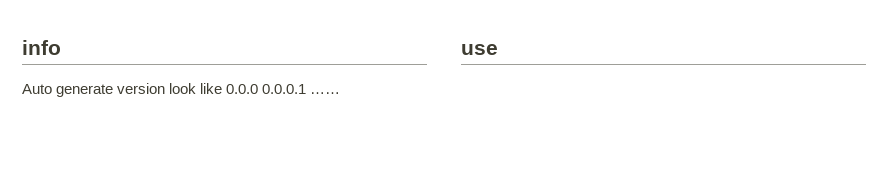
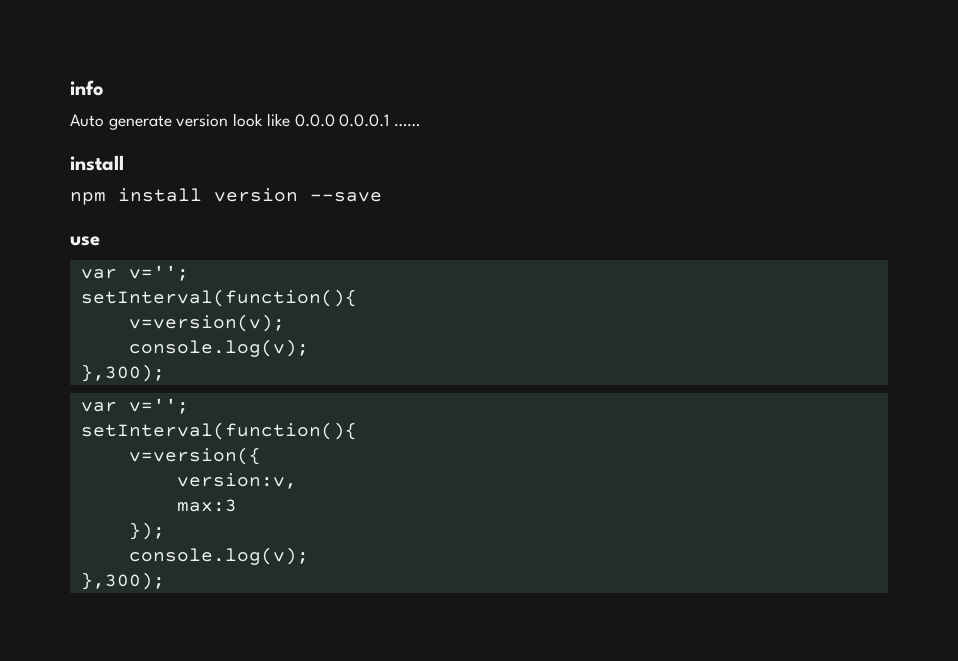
[461,44,498,55] use -> [70,155,124,171] [70,188,382,205] [70,236,100,246] [80,265,189,281] [80,289,357,307] [128,314,285,332] [128,339,309,357] [80,364,165,382] [80,398,189,414] [80,422,357,440] [128,447,261,465] [176,473,297,489] [176,499,237,512] [128,522,165,540] [128,547,309,565] [80,572,165,590] install // npm install version --save // use // var v=''; // setInterval(function(){ // v=version(v); // console.log(v); // },300); // var v=''; // setInterval(function(){ // v=version({ // version:v, // max:3 // }); // console.log(v); // },300);

